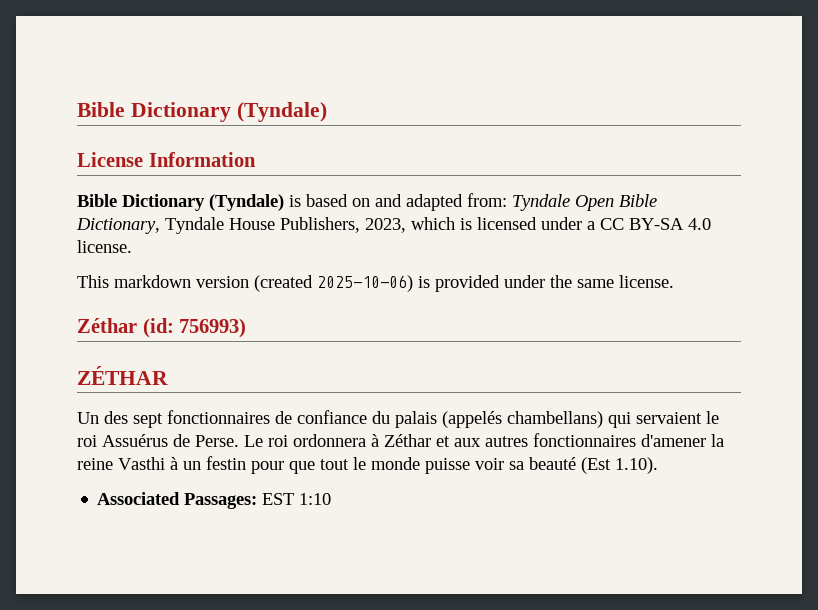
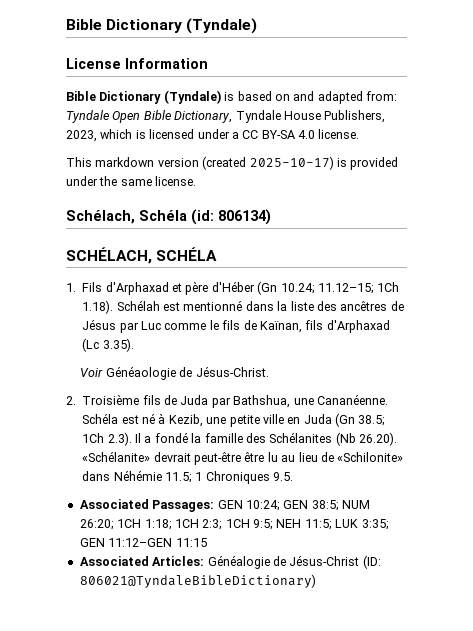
[317,275,413,292] 2025-10-06) -> [249,156,334,170] 2025-10-17)
[77,318,247,338] [77,366,168,385] [77,410,719,428] [77,433,724,447] [77,456,658,474] [97,492,332,509] Zéthar (id: 756993) // ZÉTHAR // Un des sept fonctionnaires de confiance du palais (appelés chambellans) qui servaient le roi Assuérus de Perse. Le roi ordonnera à Zéthar et aux autres fonctionnaires d'amener la reine Vasthi à un festin pour que tout le monde puisse voir sa beauté (Est 1.10). // Associated Passages: EST 1:10 -> [66,209,271,225] [66,247,218,264] [66,281,400,295] [82,300,404,314] [82,319,390,333] [82,338,134,352] [80,366,269,380] [66,394,388,408] [82,413,386,427] [82,432,397,446] [82,451,404,465] [82,470,294,484] [79,499,370,512] [79,519,389,530] [79,538,207,547] [79,555,381,569] [79,574,316,588] Schélach, Schéla (id: 806134) // SCHÉLACH, SCHÉLA // 1. Fils d'Arphaxad et père d'Héber (Gn 10.24; 11.12–15; 1Ch 1.18). Schélah est mentionné dans la liste des ancêtres de Jésus par Luc comme le fils de Kaïnan, fils d'Arphaxad (Lc 3.35). // Voir Généaologie de Jésus-Christ. // 2. Troisième fils de Juda par Bathshua, une Cananéenne. Schéla est né à Kezib, une petite ville en Juda (Gn 38.5; 1Ch 2.3). Il a fondé la famille des Schélanites (Nb 26.20). «Schélanite» devrait peut-être être lu au lieu de «Schilonite» dans Néhémie 11.5; 1 Chroniques 9.5. // Associated Passages: GEN 10:24; GEN 38:5; NUM 26:20; 1CH 1:18; 1CH 2:3; 1CH 9:5; NEH 11:5; LUK 3:35; GEN 11:12–GEN 11:15 // Associated Articles: Généalogie de Jésus-Christ (ID: 806021@TyndaleBibleDictionary)

